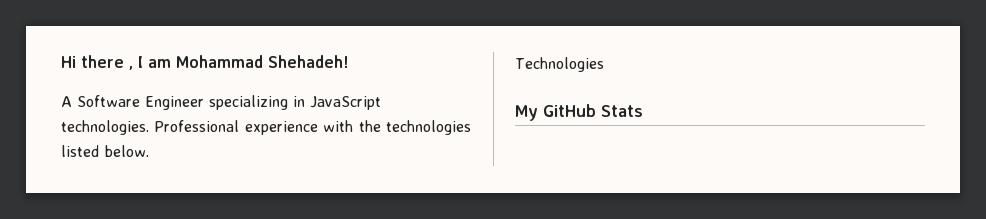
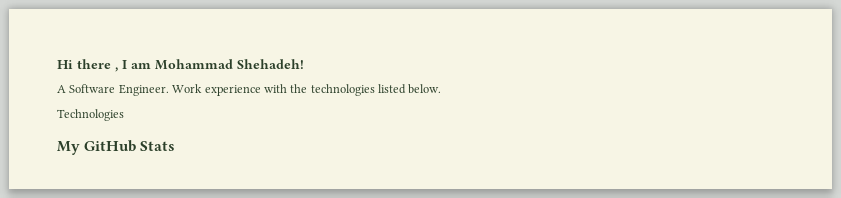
[145,95,381,110] [61,120,240,135] Engineer specializing in JavaScript technologies. Professional -> [118,84,203,96] Engineer. Work

